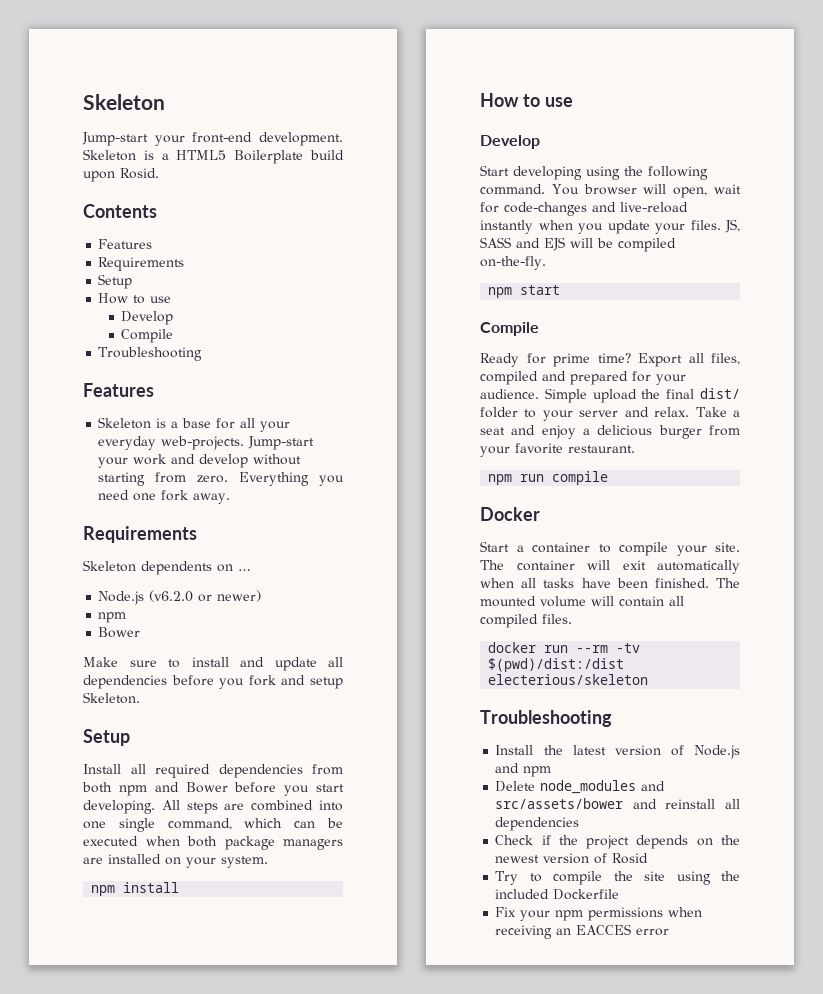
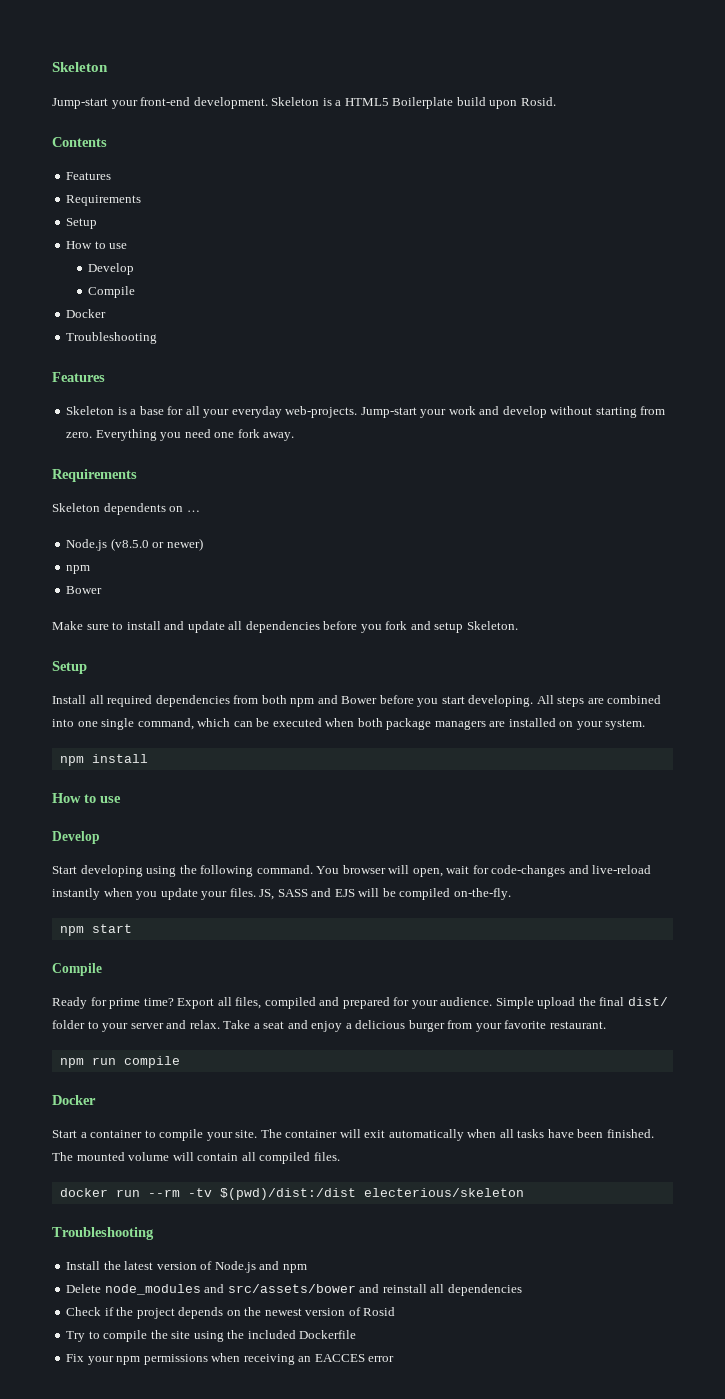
(174, 336) none -> [66,309,107,318] // Docker
[149,590,194,602] (v6.2.0 -> [110,538,149,551] (v8.5.0

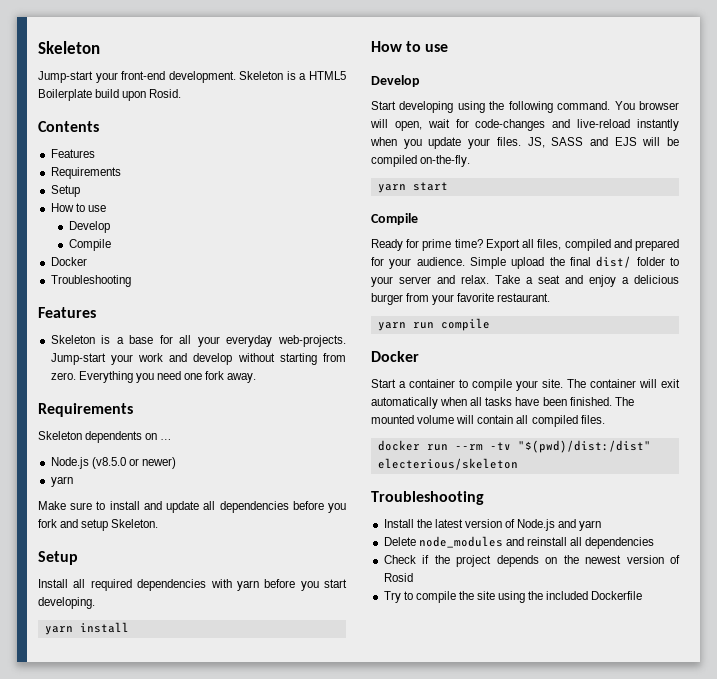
[66,565,91,574] [66,586,103,594] npm // Bower -> [50,476,73,487] yarn
[233,695,378,707] from both npm and Bower -> [210,579,259,591] with yarn
[536,695,662,707] [52,718,646,730] [59,756,84,766] All steps are combined into one single command, which can be executed when both package managers are installed on your system. // npm -> [44,626,73,635] // yarn
[59,926,84,936] npm -> [377,184,406,193] yarn
[59,1058,84,1068] npm -> [377,322,406,331] yarn
[219,1188,356,1200] $(pwd)/dist:/dist -> [517,440,651,453] "$(pwd)/dist:/dist"
[282,1264,307,1273] npm -> [579,520,602,531] yarn
[227,1284,380,1293] src/assets/bower and -> (524, 541) none
[66,1353,395,1365] // Fix your npm permissions when receiving an EACCES error -> (643, 595) none

